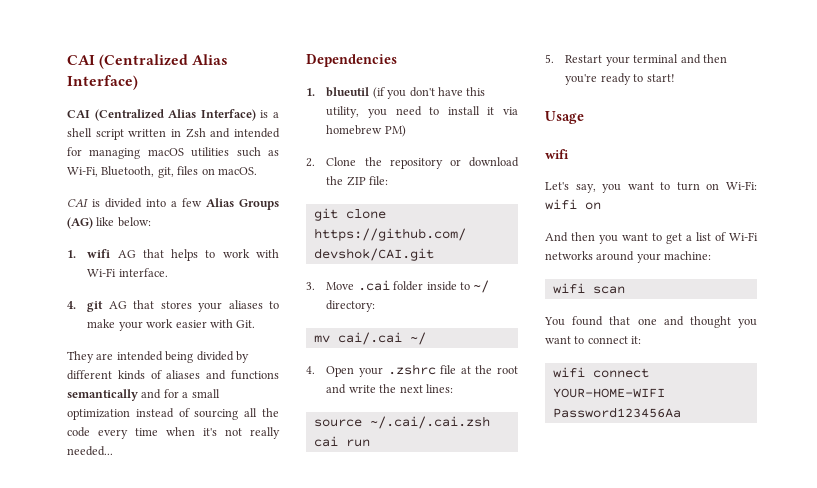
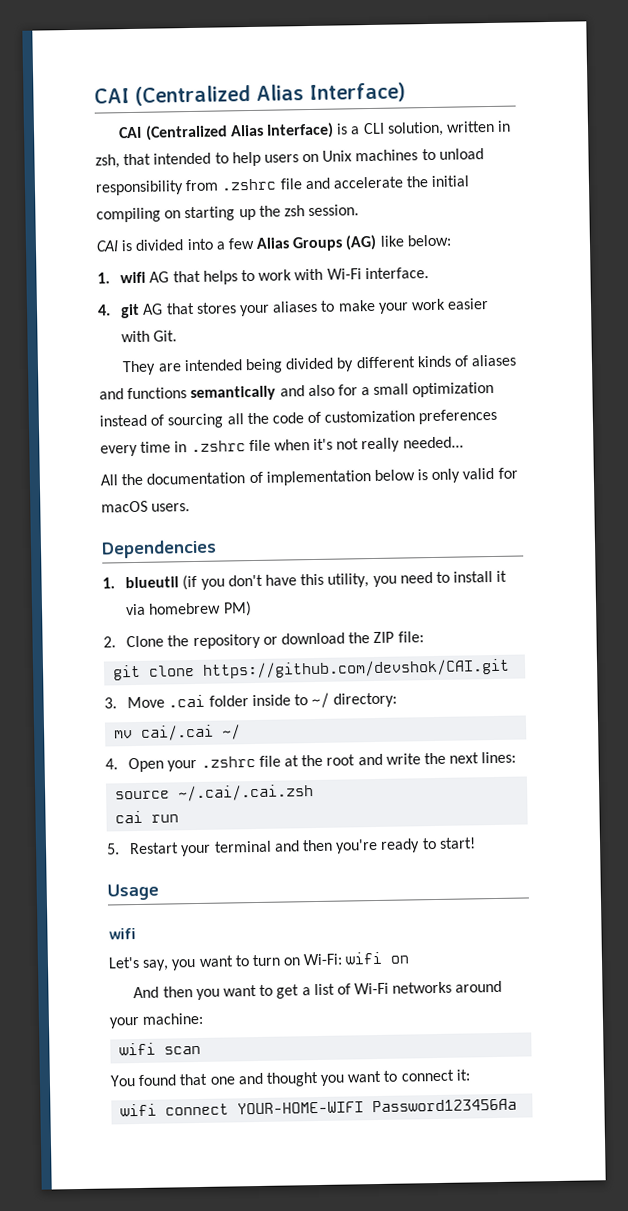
[67,128,280,140] [67,147,279,159] [67,166,257,178] shell script written in Zsh and intended for managing macOS utilities such as Wi-Fi, Bluetooth, git, files on macOS. -> [362,120,512,137] [95,148,484,169] [95,175,470,196] [96,204,360,223] CLI solution, written in zsh, that intended to help users on Unix machines to unload responsibility from .zshrc file and accelerate the initial compiling on starting up the zsh session.
(162, 394) none -> [307,384,335,397] also
[98,428,158,439] every time -> [307,408,498,425] [100,439,271,457] of customization preferences every time in .zshrc file
(113, 451) none -> [100,467,518,486] [101,500,191,513] // All the documentation of implementation below is only valid for macOS users.

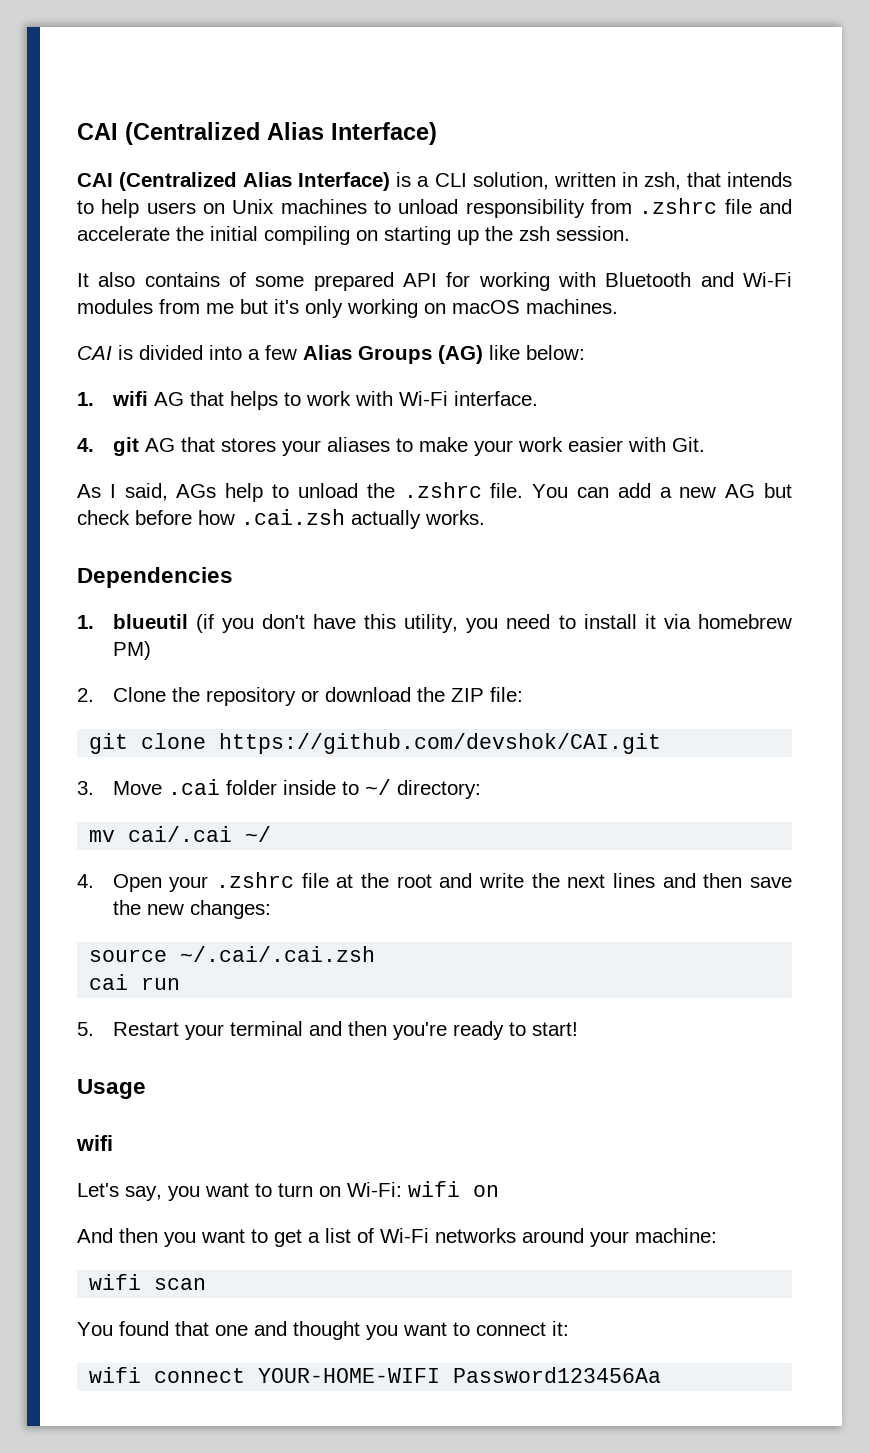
[153,152,212,165] intended -> [727,172,792,187] intends
(360, 210) none -> [77,272,793,291] [77,299,618,318] // It also contains of some prepared API for working with Bluetooth and Wi-Fi modules from me but it's only working on macOS machines.
[122,354,518,376] [99,381,495,402] [99,408,498,429] [100,436,464,457] [100,467,518,486] [101,500,191,513] They are intended being divided by different kinds of aliases and functions semantically and also for a small optimization instead of sourcing all the code of customization preferences every time in .zshrc file when it's not really needed... // All the documentation of implementation below is only valid for macOS users. -> [77,482,792,502] [77,509,485,529] As I said, AGs help to unload the .zshrc file. You can add a new AG but check before how .cai.zsh actually works.
[481,751,517,764] lines: -> [612,873,793,888] [112,900,271,919] lines and then save the new changes:

